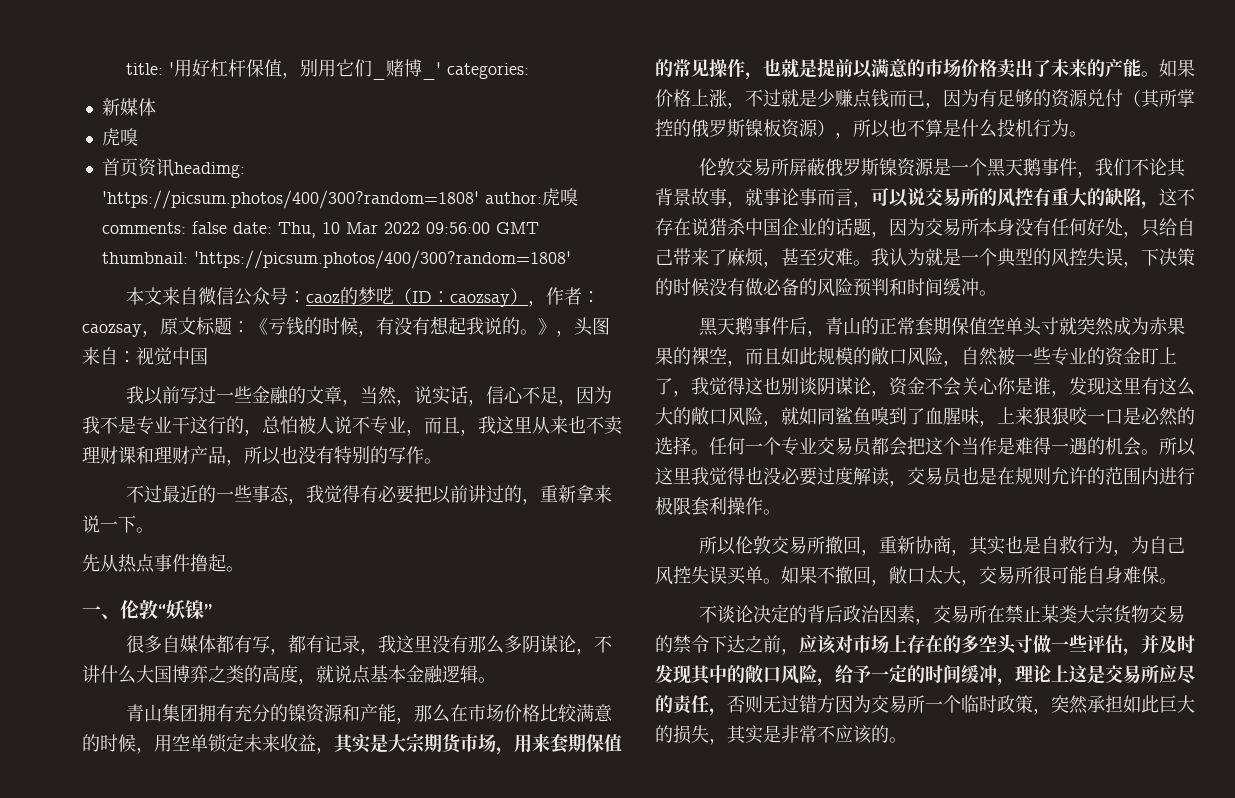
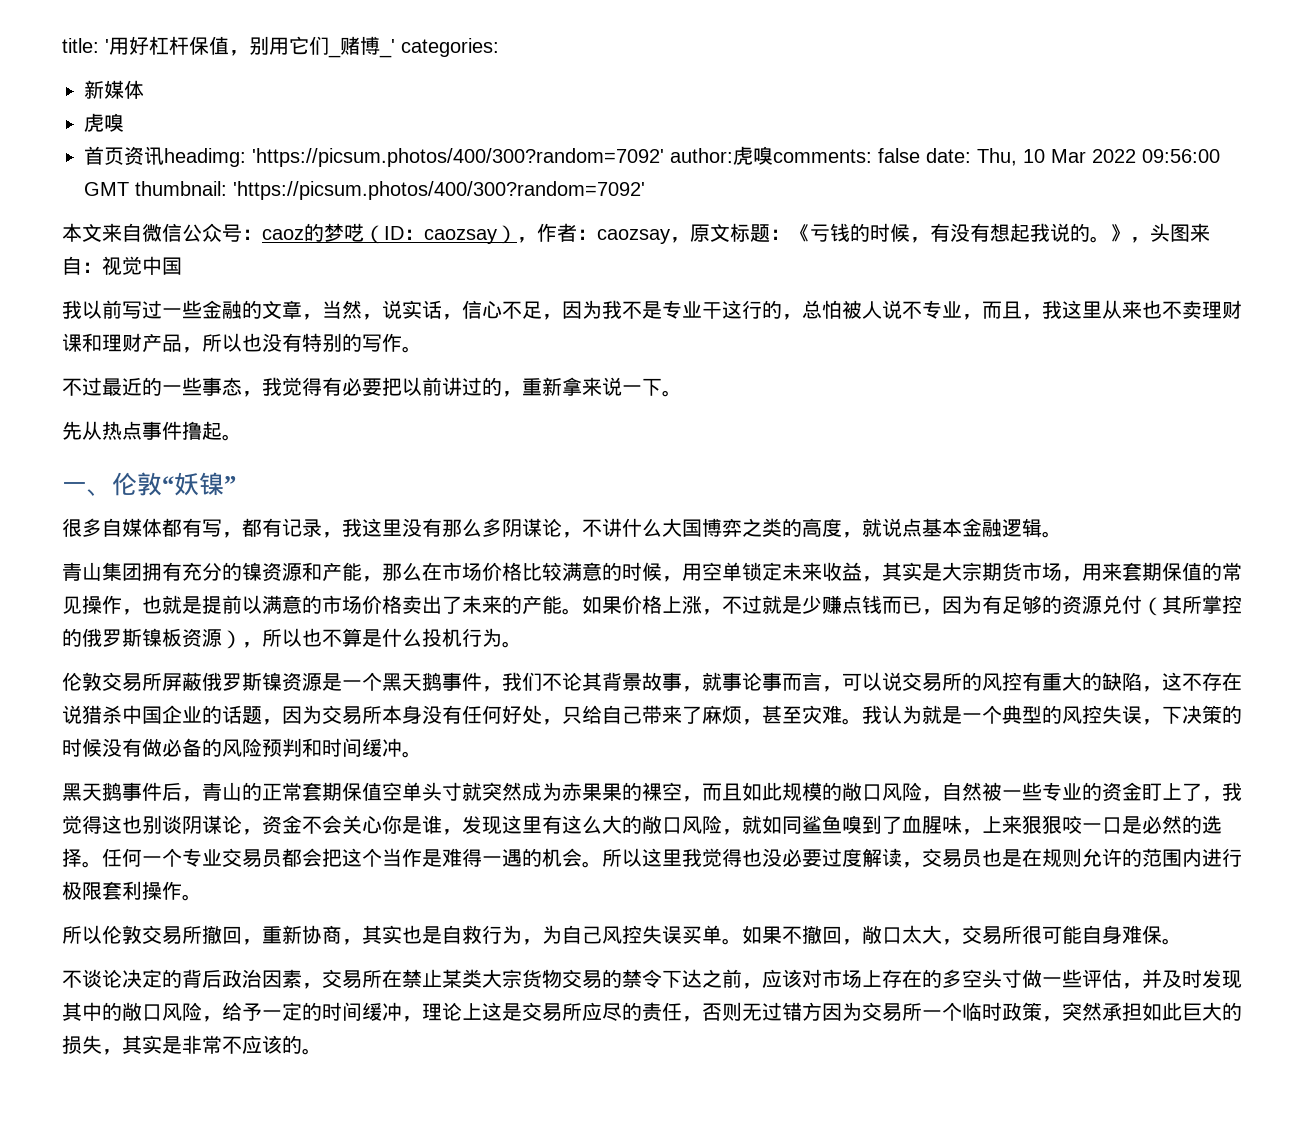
[101,190,479,209] 'https://picsum.photos/400/300?random=1808' -> [252,148,664,167] 'https://picsum.photos/400/300?random=7092'
[193,250,571,269] 'https://picsum.photos/400/300?random=1808' -> [233,181,645,200] 'https://picsum.photos/400/300?random=7092'

